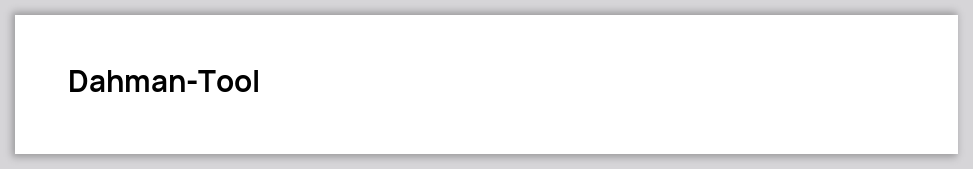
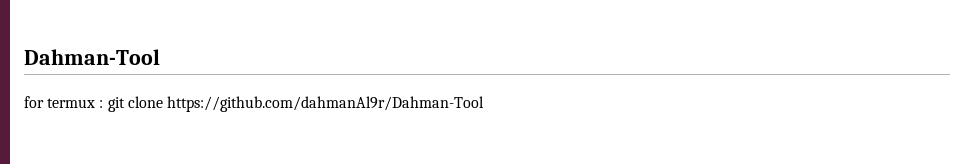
(260, 81) none -> [24,96,484,112] // for termux : git clone https://github.com/dahmanAl9r/Dahman-Tool

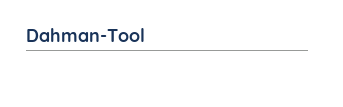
[24,96,484,112] // for termux : git clone https://github.com/dahmanAl9r/Dahman-Tool -> (145, 35) none

